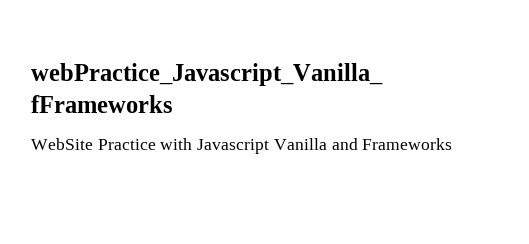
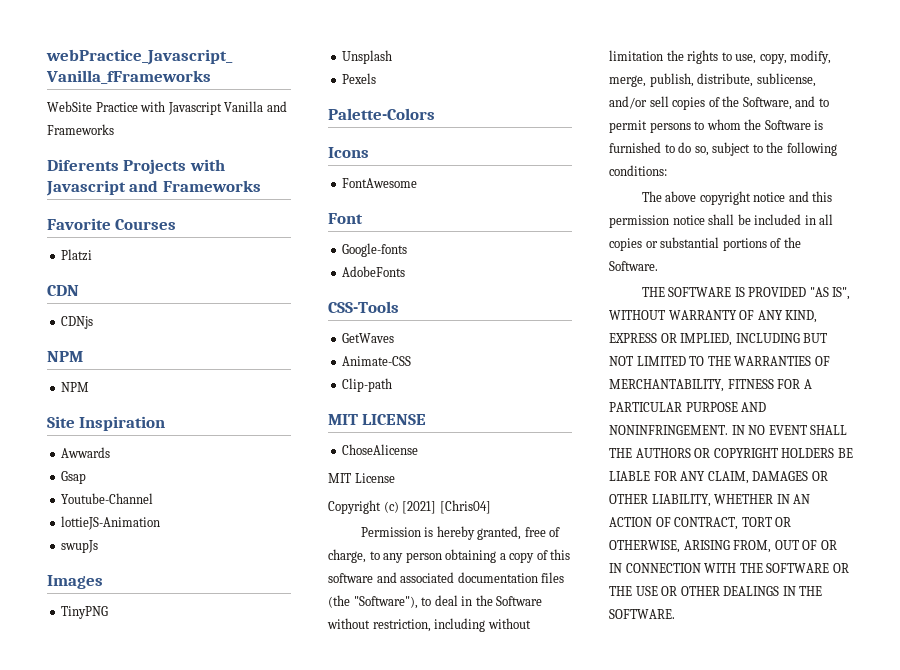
(453, 144) none -> [47,159,225,174] [46,180,261,196] [47,218,177,230] [61,249,93,261] [47,285,79,296] [61,316,94,329] [47,351,83,362] [61,382,90,392] [47,416,166,431] [61,447,111,458] [61,471,87,484] [61,493,154,504] [61,516,161,530] [61,540,99,553] [47,575,103,589] [61,606,109,619] [342,50,393,64] [342,73,377,84] [328,108,435,120] [328,147,369,158] [342,178,418,188] [328,213,363,224] [342,243,408,257] [342,266,406,277] [328,301,399,313] [342,333,395,343] [342,356,412,366] [342,378,393,392] [328,414,427,425] [342,444,419,455] [328,473,395,483] [328,500,491,514] [360,526,561,540] [328,549,571,563] [328,572,565,583] [328,595,543,609] [327,618,531,632] [609,50,832,64] [609,73,816,87] [609,96,829,110] [609,119,824,133] [609,142,837,156] [609,165,667,176] [641,191,833,205] [609,214,834,228] [609,237,801,251] [609,261,658,271] [641,287,851,300] [609,310,818,323] [609,333,828,346] [609,356,830,366] [609,379,812,392] [609,402,767,412] [609,425,848,435] [609,448,853,458] [609,471,828,484] [609,494,811,507] [609,517,792,530] [609,540,837,553] [609,563,849,573] [609,586,823,596] [609,609,675,619] // Diferents Projects with Javascript and Frameworks // Favorite Courses // Platzi // CDN // CDNjs // NPM // NPM // Site Inspiration // Awwards // Gsap // Youtube-Channel // lottieJS-Animation // swupJs // Images // TinyPNG // Unsplash // Pexels // Palette-Colors // Icons // FontAwesome // Font // Google-fonts // AdobeFonts // CSS-Tools // GetWaves // Animate-CSS // Clip-path // MIT LICENSE // ChoseAlicense // MIT License // Copyright (c) [2021] [Chris04] // Permission is hereby granted, free of charge, to any person obtaining a copy of this software and associated documentation files (the "Software"), to deal in the Software without restriction, including without limitation the rights to use, copy, modify, merge, publish, distribute, sublicense, and/or sell copies of the Software, and to permit persons to whom the Software is furnished to do so, subject to the following conditions: // The above copyright notice and this permission notice shall be included in all copies or substantial portions of the Software. // THE SOFTWARE IS PROVIDED "AS IS", WITHOUT WARRANTY OF ANY KIND, EXPRESS OR IMPLIED, INCLUDING BUT NOT LIMITED TO THE WARRANTIES OF MERCHANTABILITY, FITNESS FOR A PARTICULAR PURPOSE AND NONINFRINGEMENT. IN NO EVENT SHALL THE AUTHORS OR COPYRIGHT HOLDERS BE LIABLE FOR ANY CLAIM, DAMAGES OR OTHER LIABILITY, WHETHER IN AN ACTION OF CONTRACT, TORT OR OTHERWISE, ARISING FROM, OUT OF OR IN CONNECTION WITH THE SOFTWARE OR THE USE OR OTHER DEALINGS IN THE SOFTWARE.

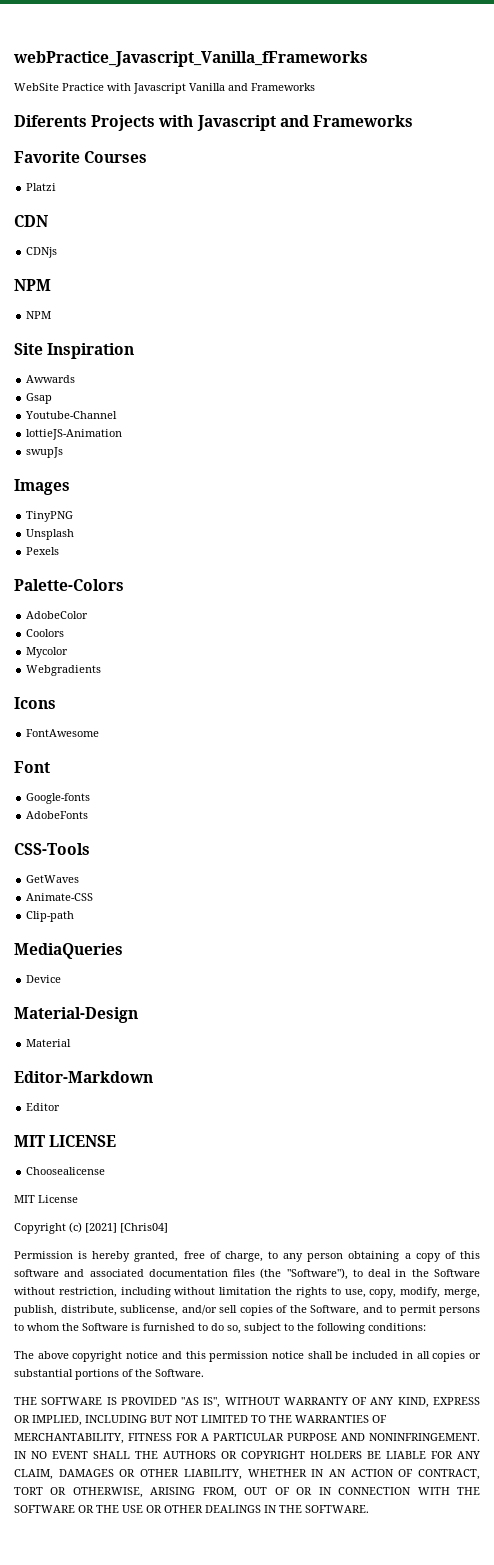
(435, 114) none -> [26,611,89,619] [26,629,65,637] [26,647,69,658] [26,665,102,676] // AdobeColor // Coolors // Mycolor // Webgradients
(393, 385) none -> [14,943,123,959] [26,975,62,983] [14,1007,138,1023] [26,1039,72,1047] [14,1071,153,1083] [26,1103,61,1111] // MediaQueries // Device // Material-Design // Material // Editor-Markdown // Editor
[342,444,419,455] ChoseAlicense -> [26,1167,106,1175] Choosealicense

